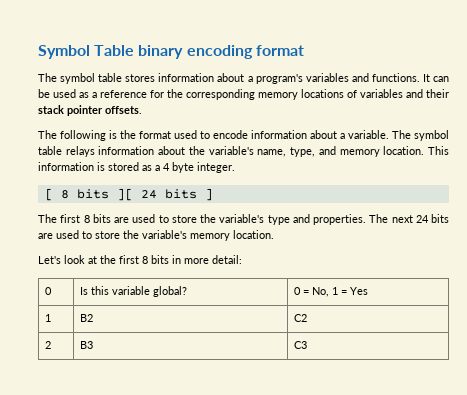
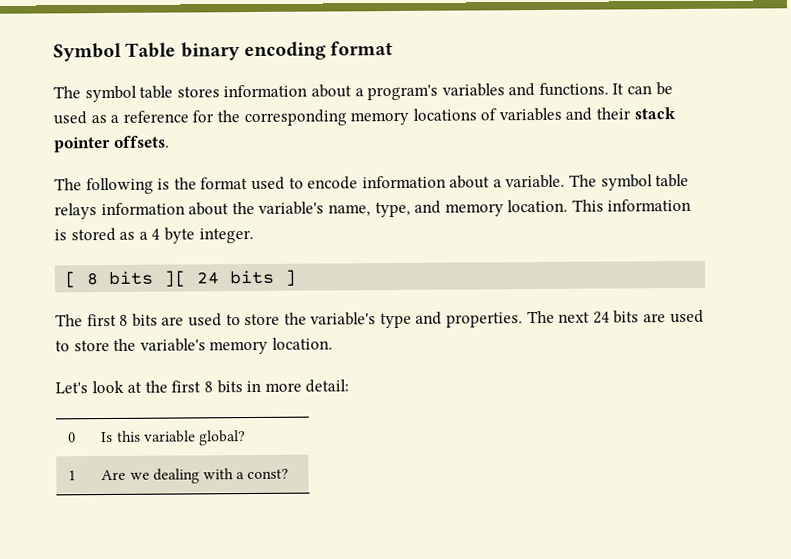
[293,287,368,297] [44,314,51,322] [79,314,93,322] [293,314,307,322] [44,341,51,349] [79,341,93,349] [293,341,307,349] | 0 = No, 1 = Yes // 1 | B2 | C2 // 2 | B3 | C3 -> [68,470,77,481] [101,468,290,484] // 1 | Are we dealing with a const?

